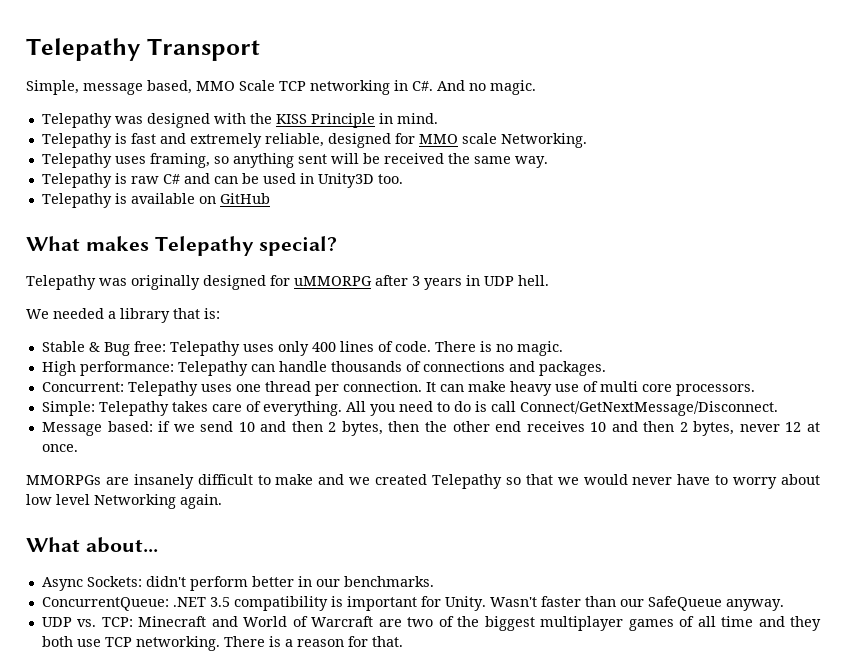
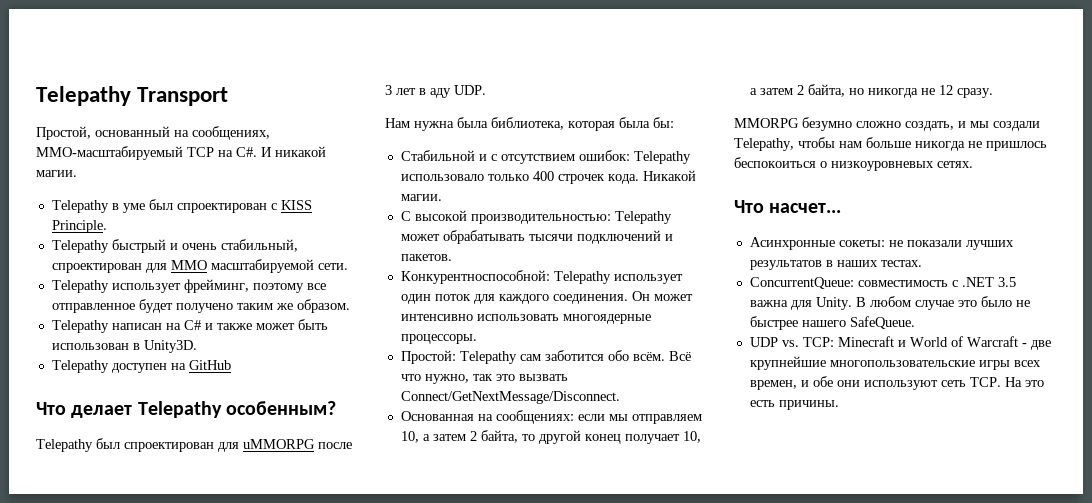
[26,80,536,95] [41,113,438,128] [41,133,587,148] [41,153,548,168] [41,173,403,188] [41,193,270,208] [26,236,338,256] [26,275,549,290] [26,308,220,323] [41,341,563,356] [41,361,606,376] [41,381,755,396] [41,401,778,416] [41,421,820,436] [41,444,78,452] [26,474,821,489] [26,494,222,509] [26,537,158,553] [41,576,434,591] [41,596,784,611] Simple, message based, MMO Scale TCP networking in C#. And no magic. // Telepathy was designed with the KISS Principle in mind. // Telepathy is fast and extremely reliable, designed for MMO scale Networking. // Telepathy uses framing, so anything sent will be received the same way. // Telepathy is raw C# and can be used in Unity3D too. // Telepathy is available on GitHub // What makes Telepathy special? // Telepathy was originally designed for uMMORPG after 3 years in UDP hell. // We needed a library that is: // Stable & Bug free: Telepathy uses only 400 lines of code. There is no magic. // High performance: Telepathy can handle thousands of connections and packages. // Concurrent: Telepathy uses one thread per connection. It can make heavy use of multi core processors. // Simple: Telepathy takes care of everything. All you need to do is call Connect/GetNextMessage/Disconnect. // Message based: if we send 10 and then 2 bytes, then the other end receives 10 and then 2 bytes, never 12 at once. // MMORPGs are insanely difficult to make and we created Telepathy so that we would never have to worry about low level Networking again. // What about... // Async Sockets: didn't perform better in our benchmarks. // ConcurrentQueue: .NET 3.5 compatibility is important for Unity. Wasn't faster than our SafeQueue anyway. -> [36,126,270,140] [36,146,326,160] [36,170,77,177] [51,199,312,213] [51,220,107,233] [51,239,298,253] [51,259,348,273] [51,279,326,293] [51,299,350,313] [51,319,328,333] [51,340,197,353] [51,360,231,373] [36,401,336,418] [36,438,352,452] [385,85,486,98] [385,117,674,131] [400,150,691,164] [400,170,696,184] [400,194,442,201] [400,210,672,224] [400,230,673,244] [400,254,452,261] [400,270,683,284] [400,291,693,304] [400,314,651,324] [400,334,477,344] [400,350,691,364] [400,374,568,384] [400,391,620,404] [400,410,702,424] [400,430,701,444] [749,84,993,98] [734,117,1040,131] [734,137,1047,151] [734,157,973,171] [734,200,842,213] [749,237,1014,250] [749,260,922,270] [749,277,1016,289] [749,296,1030,310] [749,316,915,330] Простой, основанный на сообщениях, MMO-масштабируемый TCP на C#. И никакой магии. // Telepathy в уме был спроектирован с KISS Principle. // Telepathy быстрый и очень стабильный, спроектирован для MMO масштабируемой сети. // Telepathy использует фрейминг, поэтому все отправленное будет получено таким же образом. // Telepathy написан на C# и также может быть использован в Unity3D. // Telepathy доступен на GitHub // Что делает Telepathy особенным? // Telepathy был спроектирован для uMMORPG после 3 лет в аду UDP. // Нам нужна была библиотека, которая была бы: // Стабильной и с отсутствием ошибок: Telepathy использовало только 400 строчек кода. Никакой магии. // С высокой производительностью: Telepathy может обрабатывать тысячи подключений и пакетов. // Конкурентноспособной: Telepathy использует один поток для каждого соединения. Он может интенсивно использовать многоядерные процессоры. // Простой: Telepathy сам заботится обо всём. Всё что нужно, так это вызвать Connect/GetNextMessage/Disconnect. // Основанная на сообщениях: если мы отправляем 10, а затем 2 байта, то другой конец получает 10, а затем 2 байта, но никогда не 12 сразу. // MMORPG безумно сложно создать, и мы создали Telepathy, чтобы нам больше никогда не пришлось беспокоиться о низкоуровневых сетях. // Что насчет... // Асинхронные сокеты: не показали лучших результатов в наших тестах. // ConcurrentQueue: совместимость с .NET 3.5 важна для Unity. В любом случае это было не быстрее нашего SafeQueue.
[211,616,238,627] and -> [897,340,906,347] и
[378,616,821,631] [41,636,403,651] are two of the biggest multiplayer games of all time and they both use TCP networking. There is a reason for that. -> [1021,340,1051,350] [749,356,1041,370] [749,376,1044,390] [749,400,839,410] - две крупнейшие многопользовательские игры всех времен, и обе они используют сеть TCP. На это есть причины.

